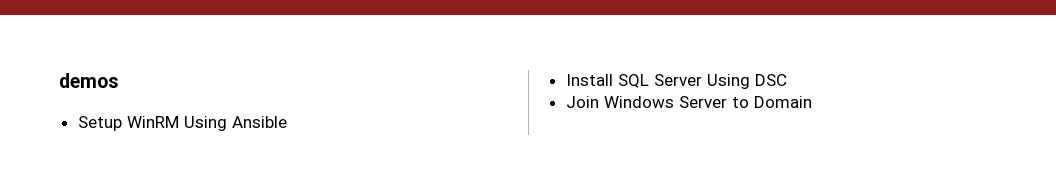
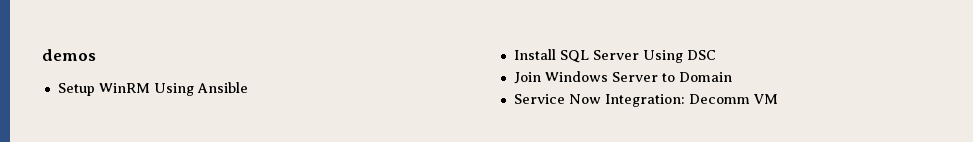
(812, 102) none -> [513,94,778,107] // Service Now Integration: Decomm VM

